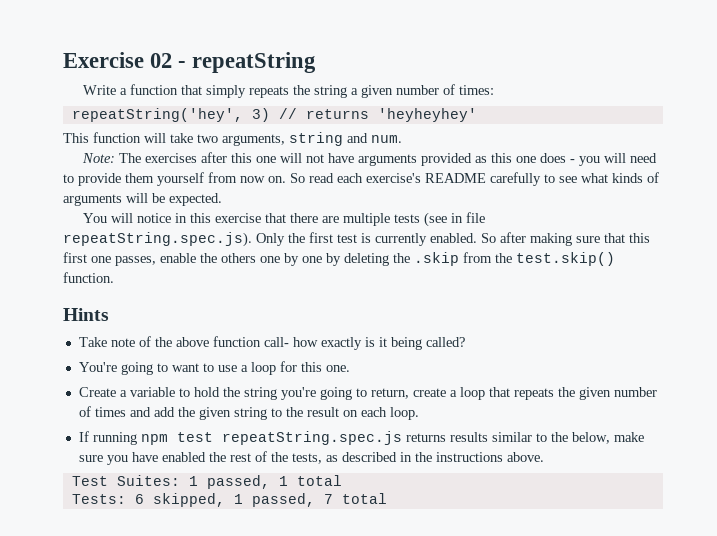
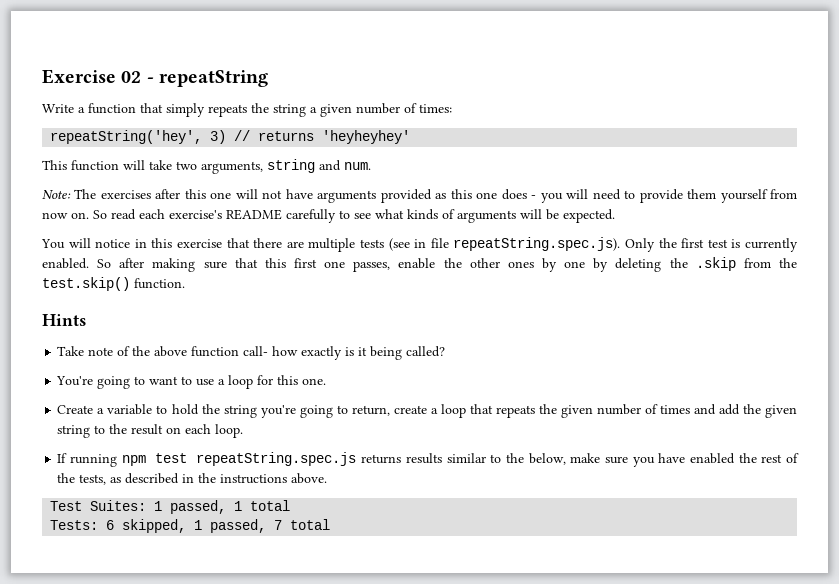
[221,253,280,263] others one -> [469,258,534,268] other ones

